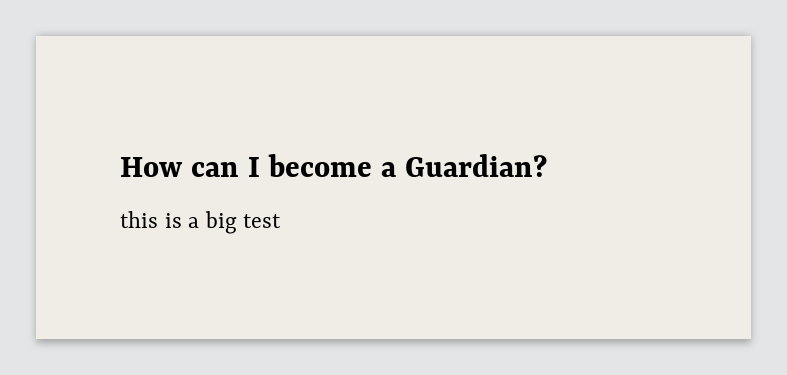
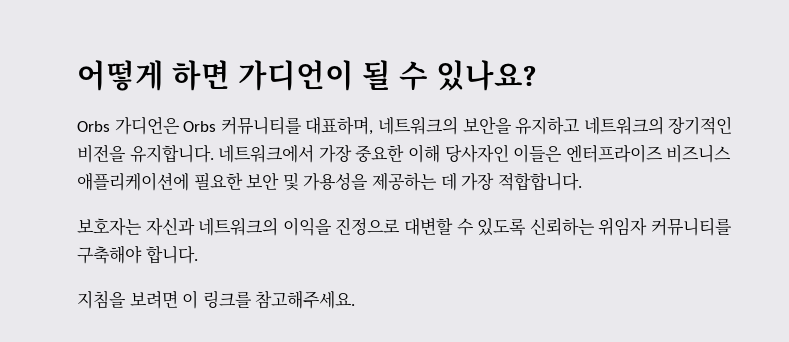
[120,154,548,177] [120,211,282,234] How can I become a Guardian? // this is a big test -> [77,60,537,91] [77,116,733,135] [77,144,732,163] [77,172,582,191] [77,217,732,236] [77,245,198,264] [77,290,356,309] 어떻게 하면 가디언이 될 수 있나요? // Orbs 가디언은 Orbs 커뮤니티를 대표하며, 네트워크의 보안을 유지하고 네트워크의 장기적인 비전을 유지합니다. 네트워크에서 가장 중요한 이해 당사자인 이들은 엔터프라이즈 비즈니스 애플리케이션에 필요한 보안 및 가용성을 제공하는 데 가장 적합합니다. // 보호자는 자신과 네트워크의 이익을 진정으로 대변할 수 있도록 신뢰하는 위임자 커뮤니티를 구축해야 합니다. // 지침을 보려면 이 링크를 참고해주세요.

